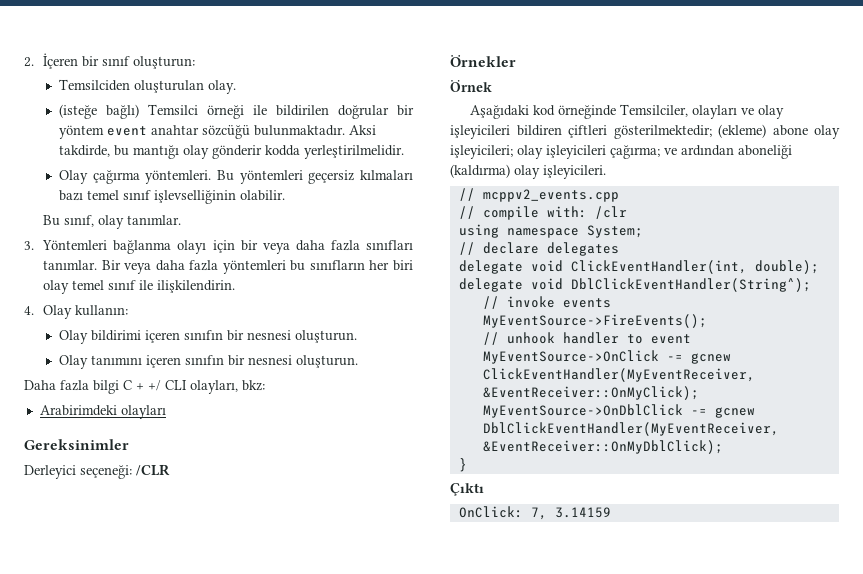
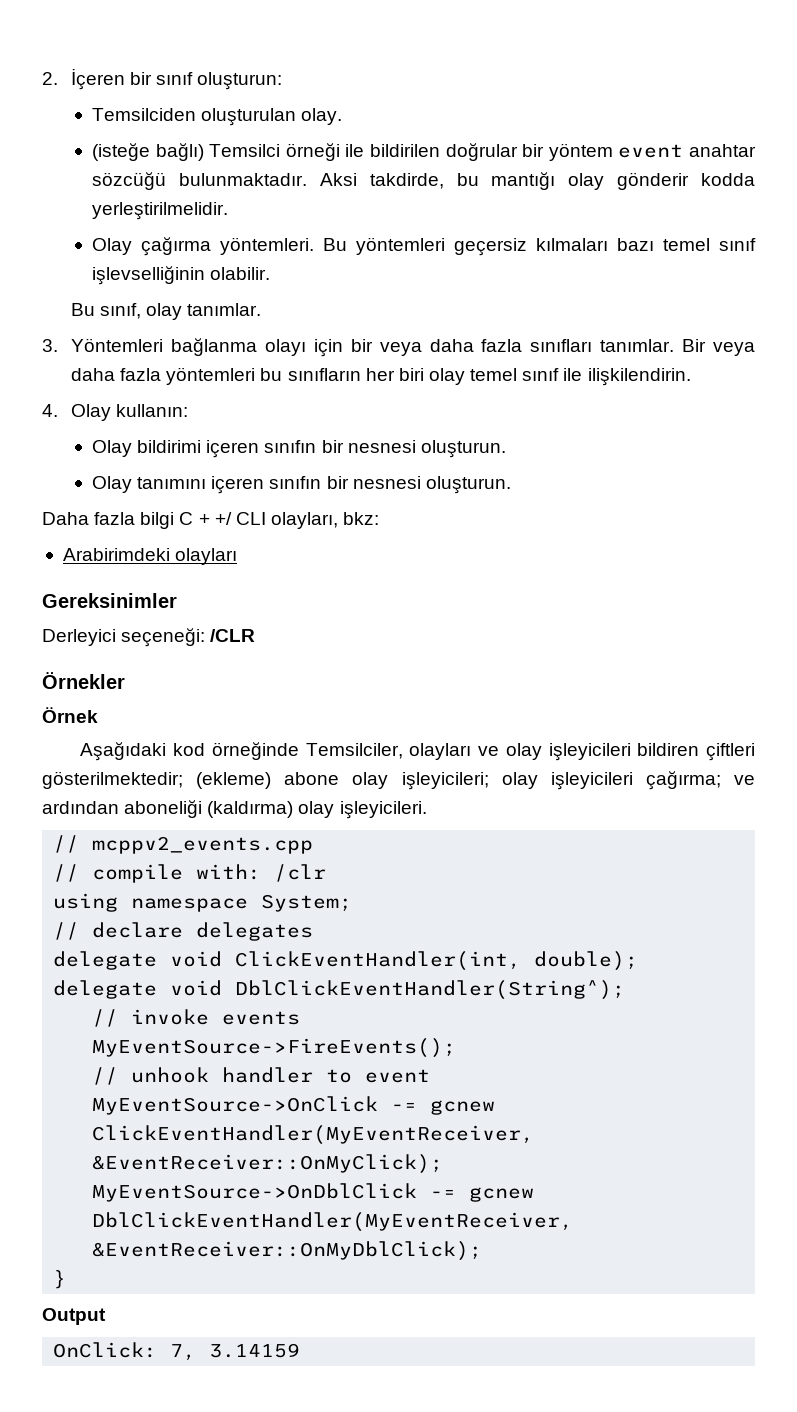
[450,483,484,496] Çıktı -> [42,1308,106,1325] Output

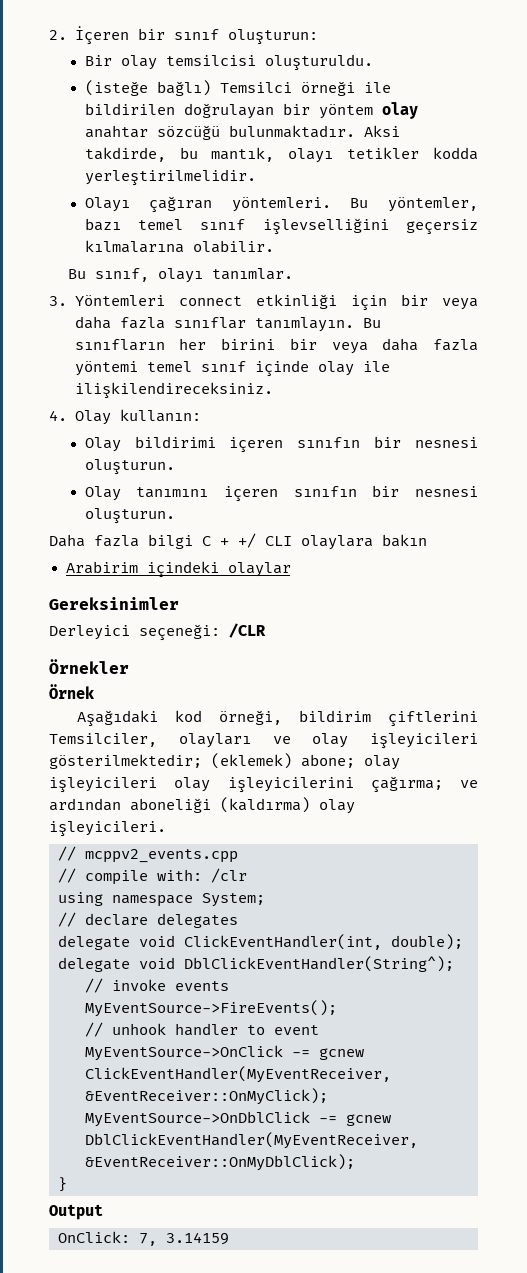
[91,108,343,126] Temsilciden oluşturulan olay. -> [84,54,373,71] Bir olay temsilcisi oluşturuldu.
[445,143,518,161] doğrular -> [183,103,274,119] doğrulayan
[618,144,684,158] event -> [381,102,418,119] olay
[491,172,690,190] mantığı olay gönderir -> [211,147,420,163] mantık, olayı tetikler
[91,237,757,256] [91,266,205,285] Olay çağırma yöntemleri. Bu yöntemleri geçersiz kılmaları bazı temel sınıf işlevselliğinin -> [84,196,479,213] [84,218,479,235] [84,240,184,253] Olayı çağıran yöntemleri. Bu yöntemler, bazı temel sınıf işlevselliğini geçersiz kılmalarına
[146,303,183,320] olay -> [158,268,204,283] olayı
[170,338,306,356] bağlanma olayı -> [178,294,337,309] connect etkinliği
[530,339,755,356] [71,367,691,386] sınıfları tanımlar. Bir veya daha fazla yöntemleri bu sınıfların her biri olay temel sınıf ile ilişkilendirin. -> [173,317,381,332] [74,338,478,354] [74,360,390,377] [74,382,273,399] sınıflar tanımlayın. Bu sınıfların her birini bir veya daha fazla yöntemi temel sınıf içinde olay ile ilişkilendireceksiniz.
[270,512,380,529] [62,548,238,565] olayları, bkz: // Arabirimdeki olayları -> [301,534,427,550] [65,561,291,578] olaylara bakın // Arabirim içindeki olaylar
[211,742,299,760] örneğinde -> [218,710,478,727] örneği, bildirim çiftlerini
[637,743,756,761] [42,771,633,790] bildiren çiftleri gösterilmektedir; (ekleme) abone olay işleyicileri; olay işleyicileri -> [49,753,400,770] [49,777,354,793] gösterilmektedir; (eklemek) abone; olay işleyicileri olay işleyicilerini

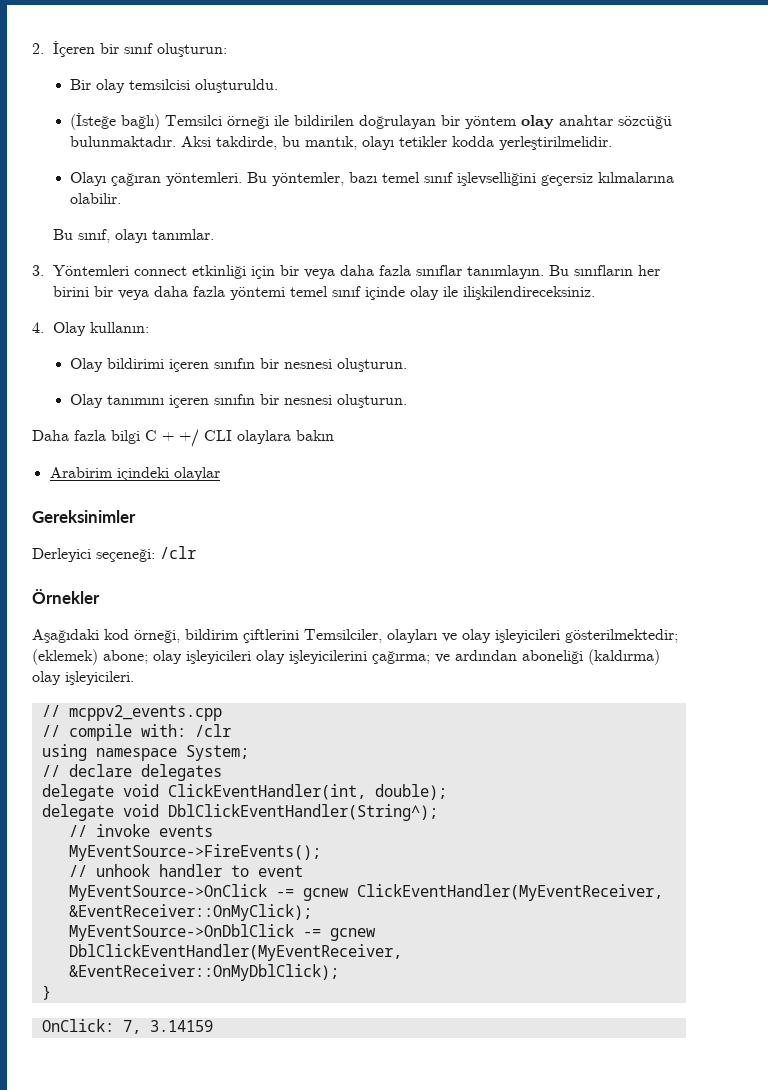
[84,80,148,96] (isteğe -> [70,113,117,130] (İsteğe
[229,623,266,638] /CLR -> [160,546,196,559] /clr
[49,684,95,699] // Örnek -> (100, 596) none
[49,1204,103,1220] // Output -> (51, 992) none

